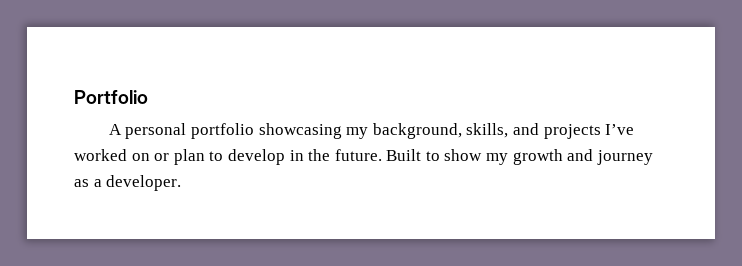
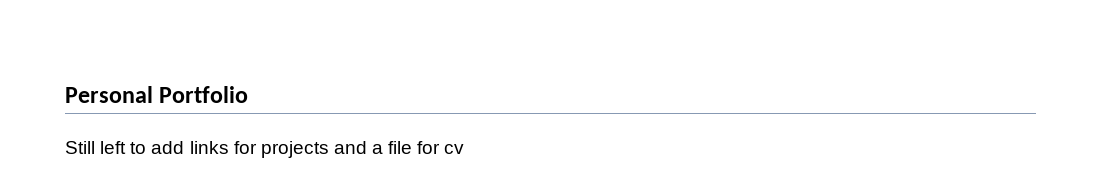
(74, 97) none -> [65,86,153,103] Personal
[108,123,635,139] [74,149,653,165] [74,175,182,191] A personal portfolio showcasing my background, skills, and projects I’ve worked on or plan to develop in the future. Built to show my growth and journey as a developer. -> [65,141,465,158] Still left to add links for projects and a file for cv

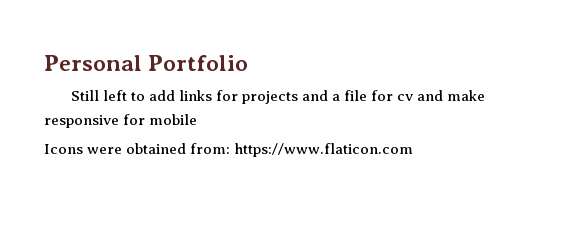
(465, 149) none -> [417,90,486,101] [44,114,198,128] [44,143,414,157] and make responsive for mobile // Icons were obtained from: https://www.flaticon.com

